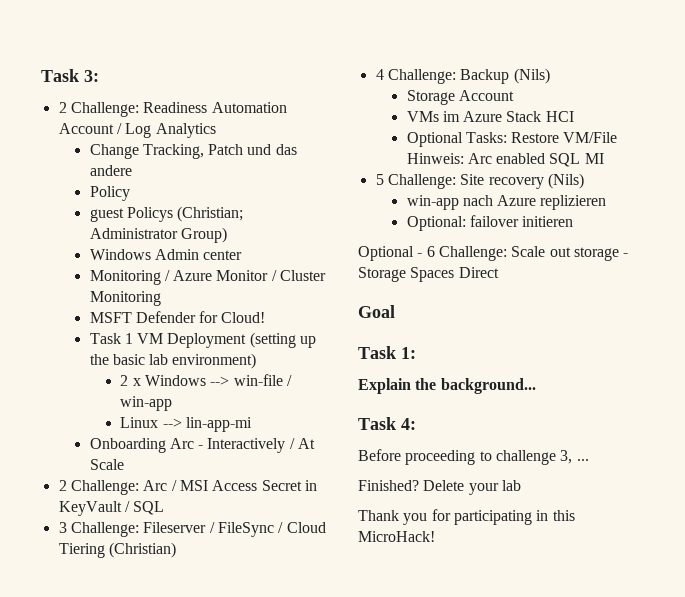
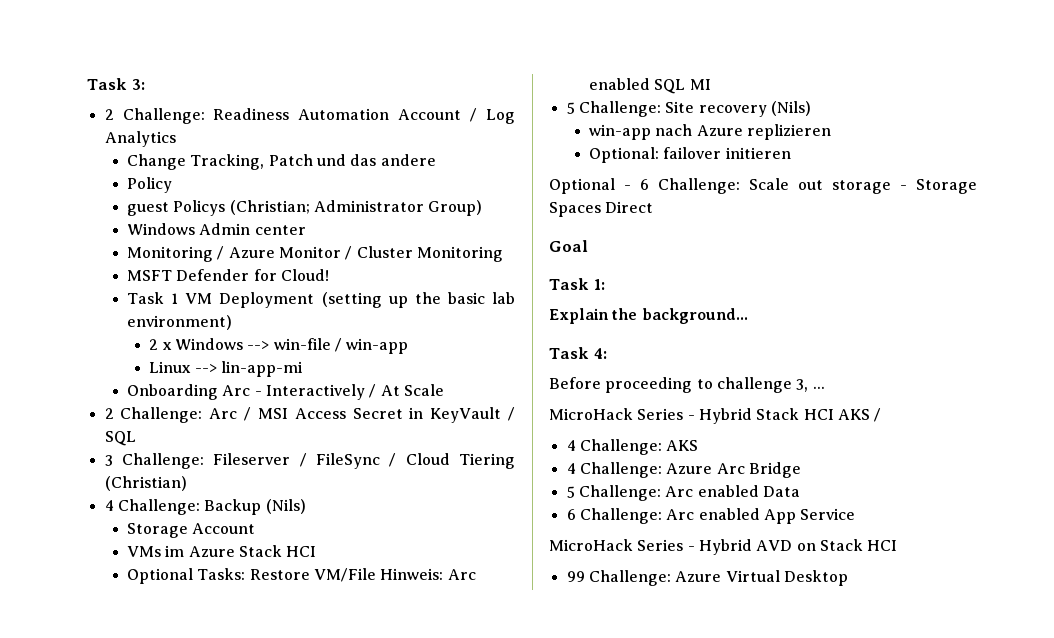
[358,480,521,495] [358,509,575,525] [358,531,435,542] Finished? Delete your lab // Thank you for participating in this MicroHack! -> [549,408,882,424] [566,439,699,455] [566,462,801,478] [566,485,800,501] [566,508,856,524] [549,539,898,555] [566,570,848,586] MicroHack Series - Hybrid Stack HCI AKS / // 4 Challenge: AKS // 4 Challenge: Azure Arc Bridge // 5 Challenge: Arc enabled Data // 6 Challenge: Arc enabled App Service // MicroHack Series - Hybrid AVD on Stack HCI // 99 Challenge: Azure Virtual Desktop

